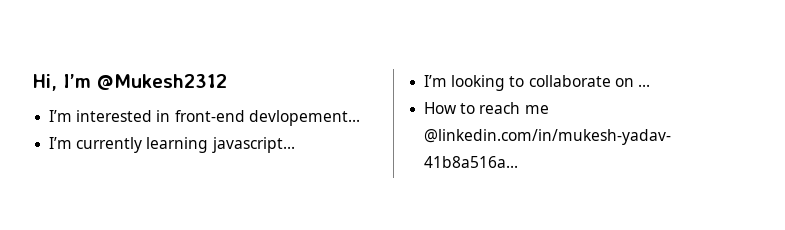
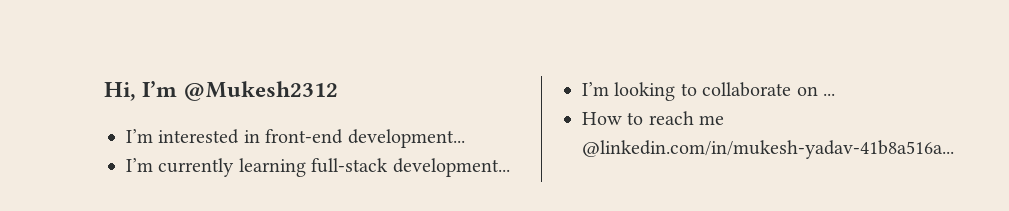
[248,110,360,126] devlopement... -> [347,129,465,148] development...
[211,137,295,153] javascript... -> [311,158,510,177] full-stack development...

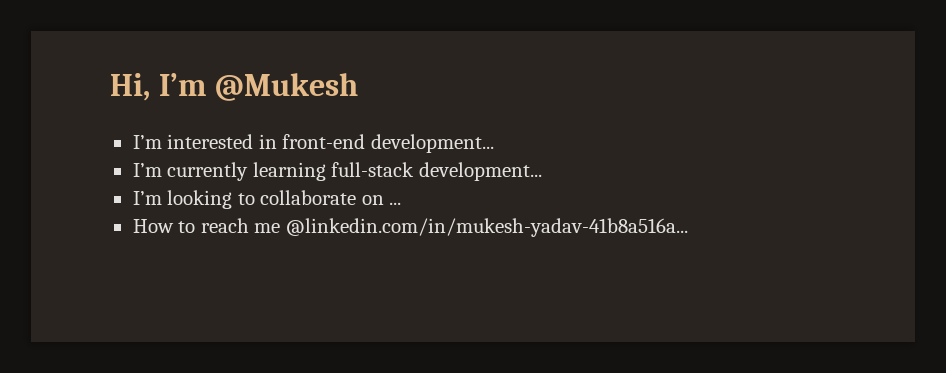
[183,81,339,101] @Mukesh2312 -> [215,73,359,101] @Mukesh

